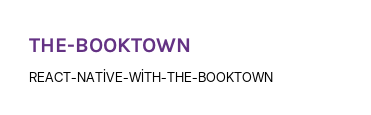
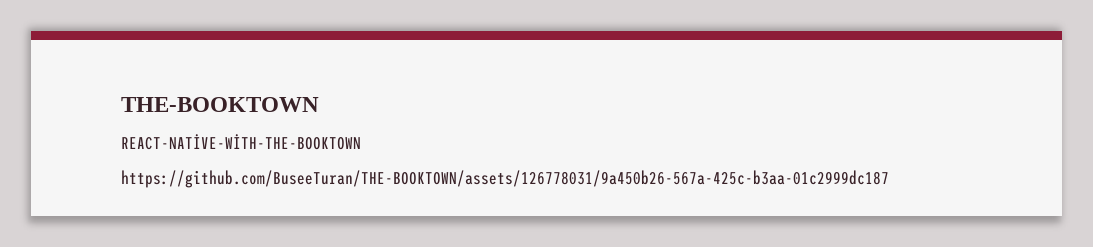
(273, 75) none -> [121,170,889,188] // https://github.com/BuseeTuran/THE-BOOKTOWN/assets/126778031/9a450b26-567a-425c-b3aa-01c2999dc187

